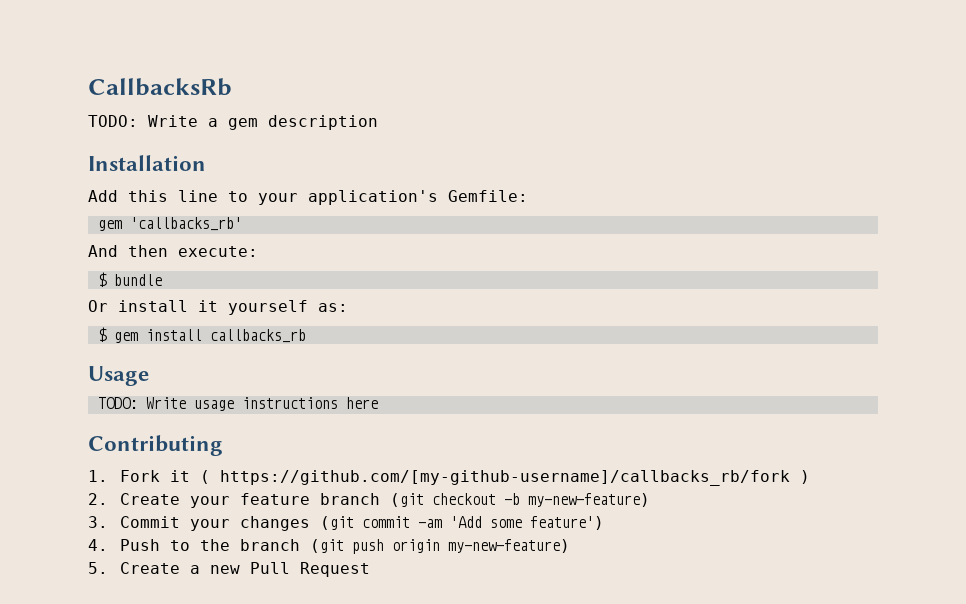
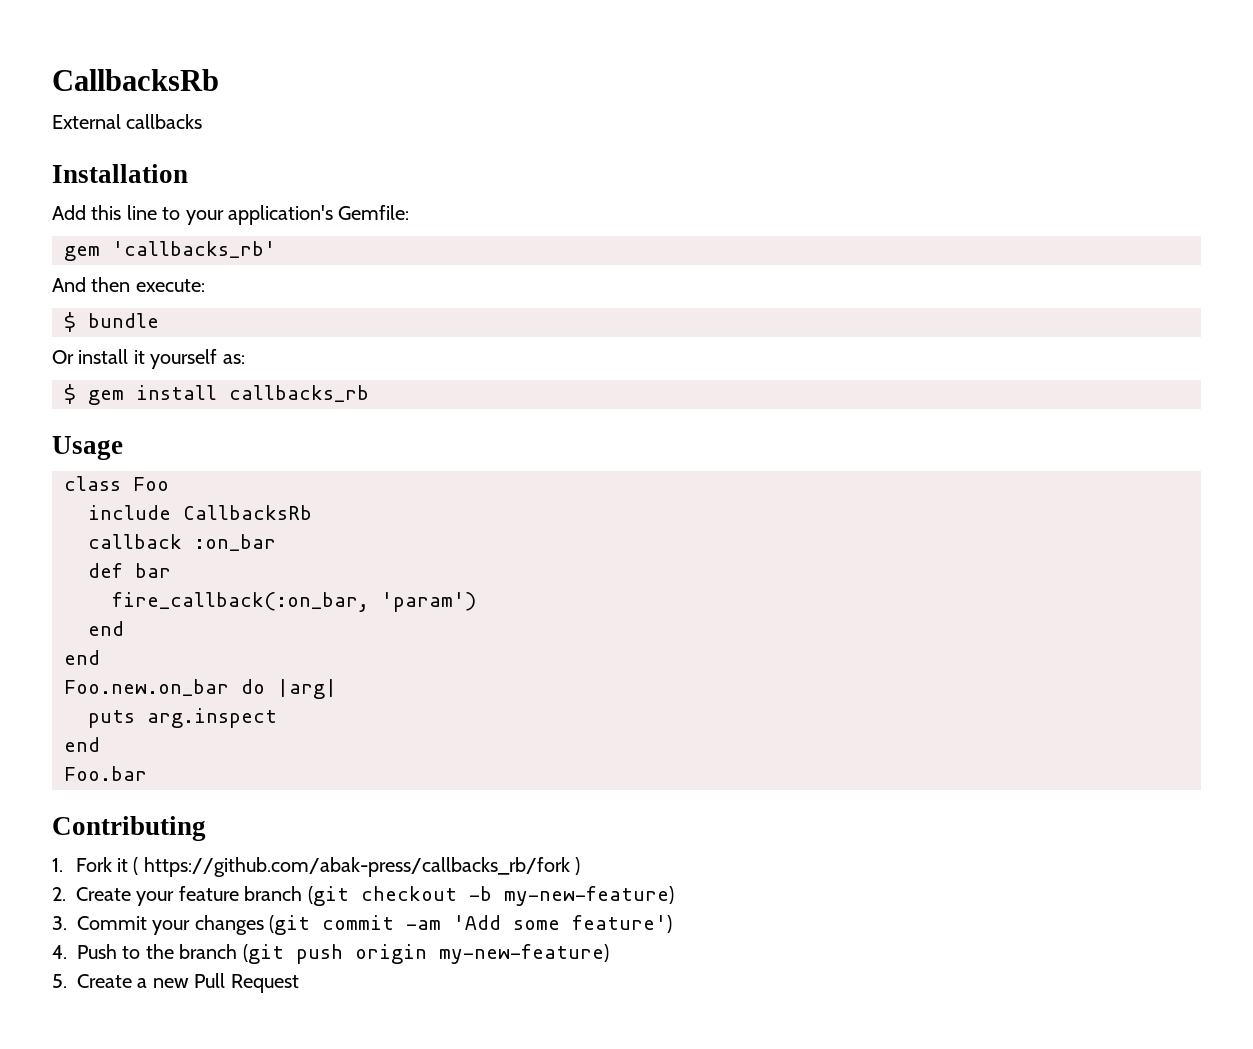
[88,78,232,96] [88,115,378,130] CallbacksRb // TODO: Write a gem description -> [52,69,219,91] [52,114,203,129] CallbacksRb // External callbacks
[97,397,378,411] TODO: Write usage instructions here -> [64,476,169,491] [88,505,312,520] [88,534,276,551] [88,563,171,578] [112,592,476,612] [88,621,124,636] [64,650,100,665] [64,679,337,699] [88,708,277,728] [64,737,100,752] [64,766,147,781] class Foo // include CallbacksRb // callback :on_bar // def bar // fire_callback(:on_bar, 'param') // end // end // Foo.new.on_bar do |arg| // puts arg.inspect // end // Foo.bar
[219,470,790,486] https://github.com/[my-github-username]/callbacks_rb/fork -> [143,857,570,877] https://github.com/abak-press/callbacks_rb/fork

